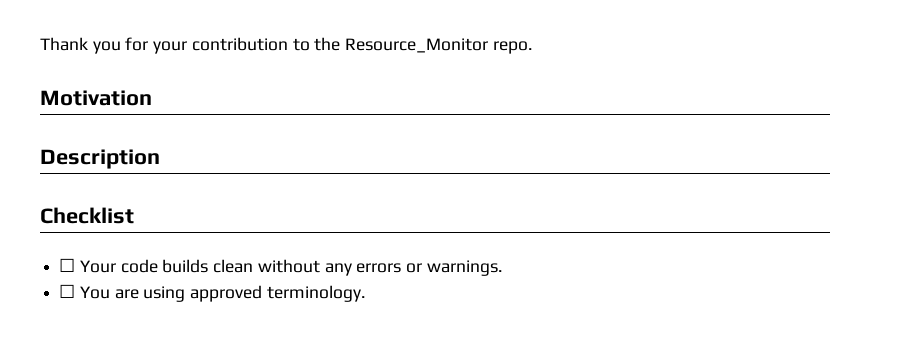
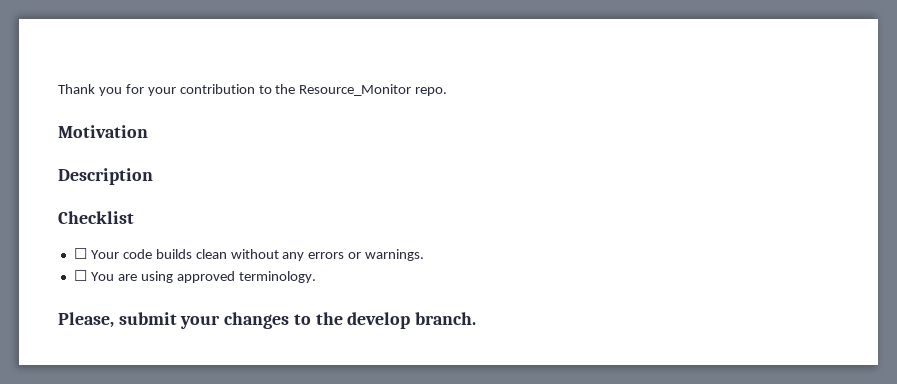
(365, 293) none -> [58,312,477,329] // Please, submit your changes to the develop branch.

